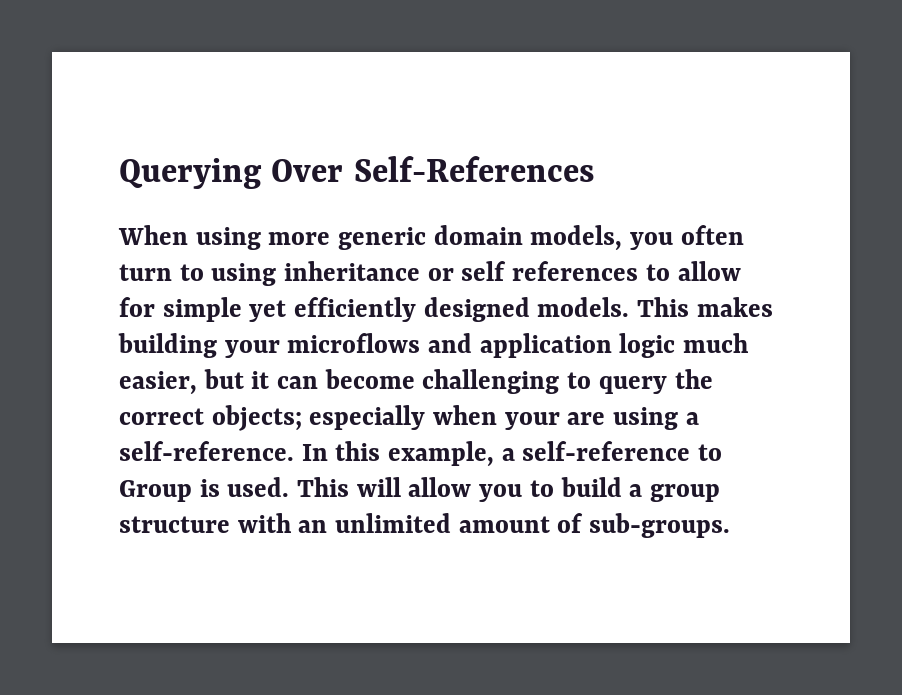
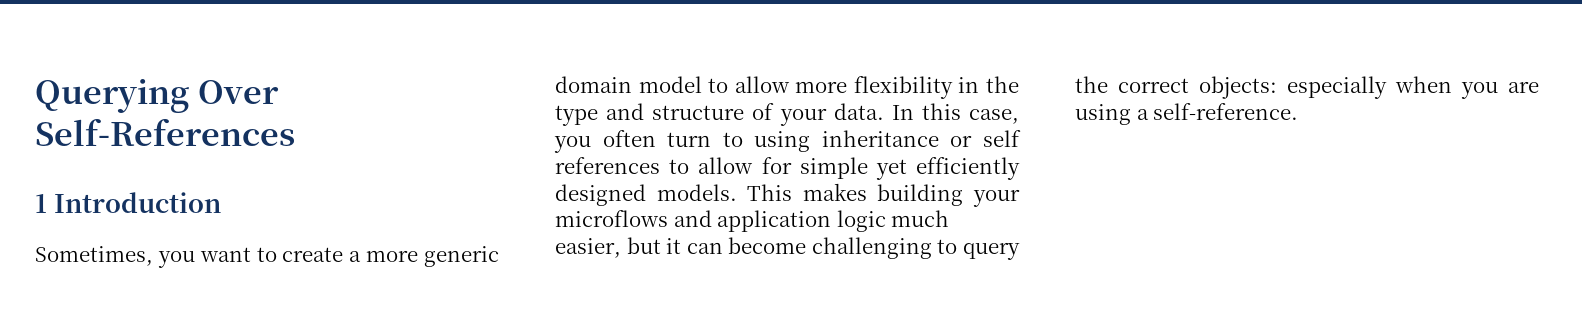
[118,225,623,251] When using more generic domain models, -> [35,192,221,213] [35,246,499,268] [555,76,1019,99] [555,103,1019,126] 1 Introduction // Sometimes, you want to create a more generic domain model to allow more flexibility in the type and structure of your data. In this case,
[211,405,302,431] objects; -> [1199,76,1277,99] objects:
[504,412,560,430] your -> [1461,82,1498,99] you
[301,441,723,467] [119,477,720,502] [119,513,731,538] In this example, a self-reference to Group is used. This will allow you to build a group structure with an unlimited amount of sub-groups. -> (1299, 111) none

